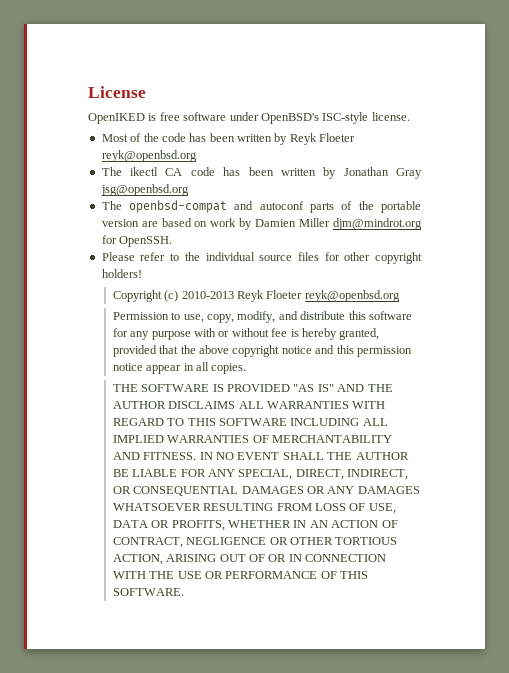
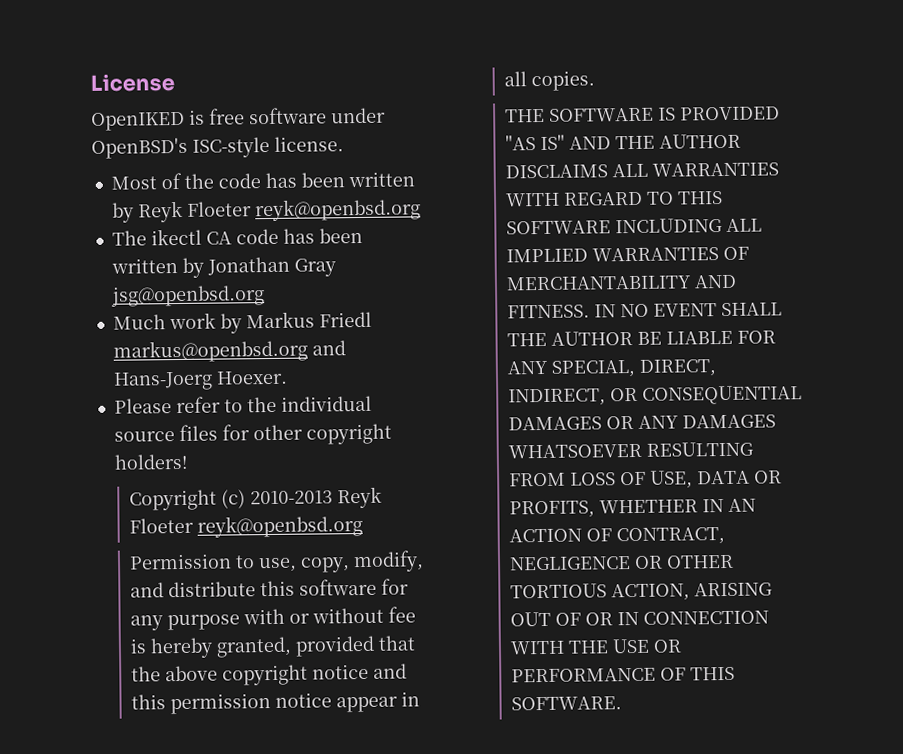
[101,200,421,213] [101,218,422,230] [101,235,173,247] The openbsd-compat and autoconf parts of the portable version are based on work by Damien Miller djm@mindrot.org for OpenSSH. -> [112,311,372,334] [112,339,346,363] [112,370,288,391] Much work by Markus Friedl markus@openbsd.org and Hans-Joerg Hoexer.

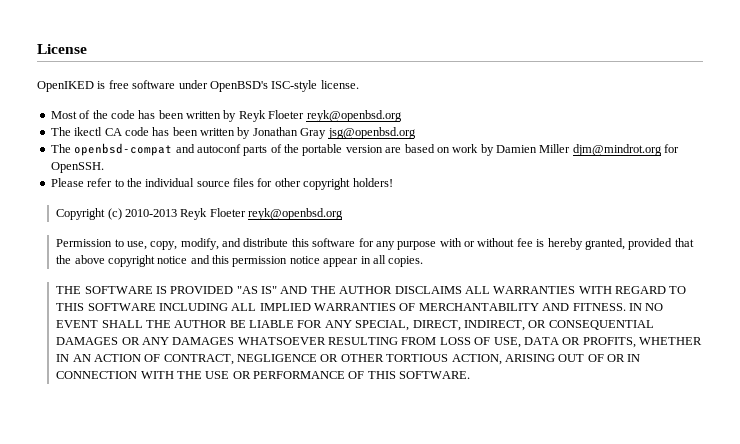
[112,311,372,334] [112,339,346,363] [112,370,288,391] Much work by Markus Friedl markus@openbsd.org and Hans-Joerg Hoexer. -> [50,143,680,156] [50,162,104,173] The openbsd-compat and autoconf parts of the portable version are based on work by Damien Miller djm@mindrot.org for OpenSSH.

